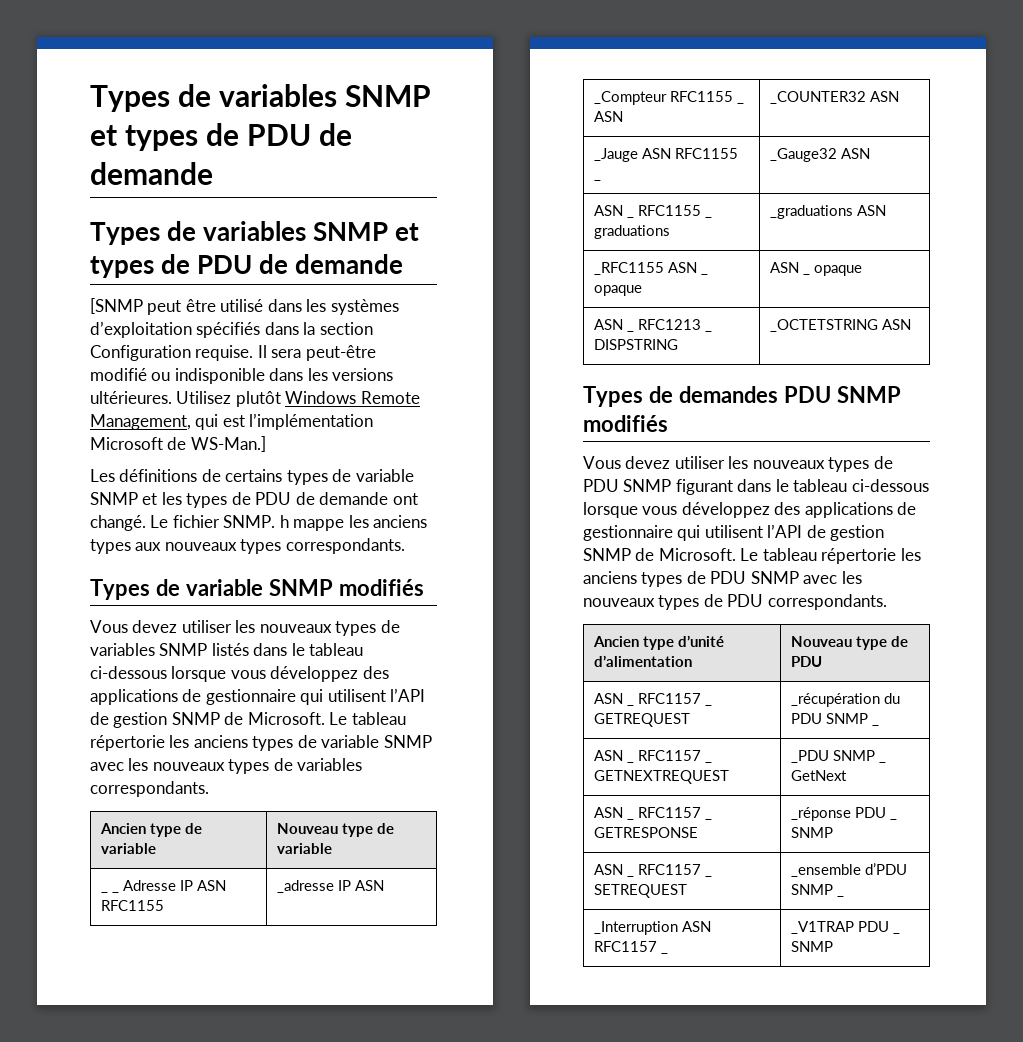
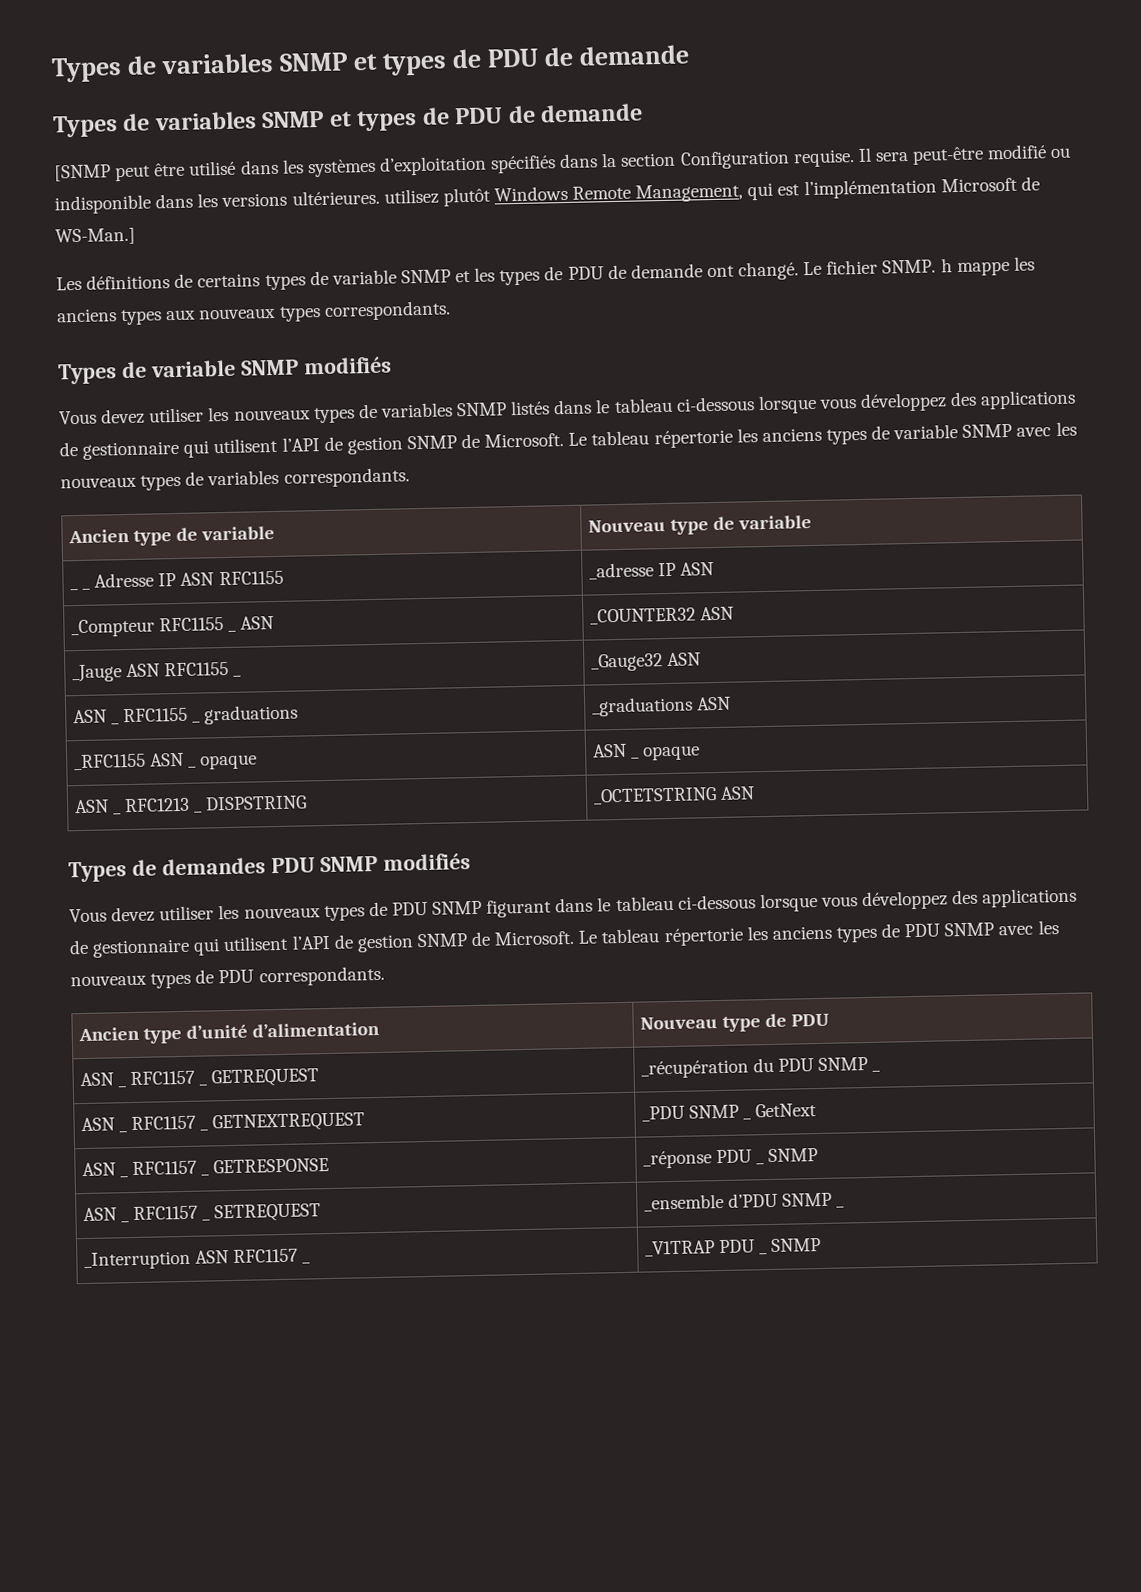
[176,391,232,404] Utilisez -> [383,188,439,205] utilisez

